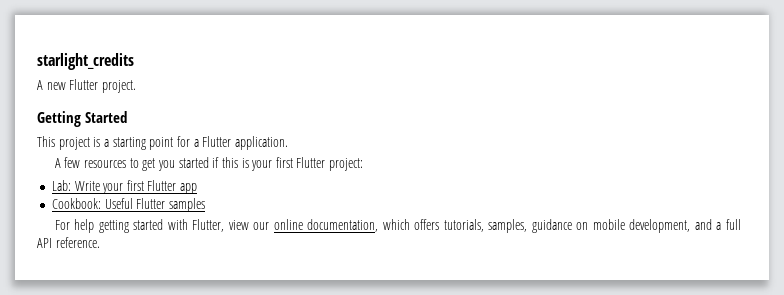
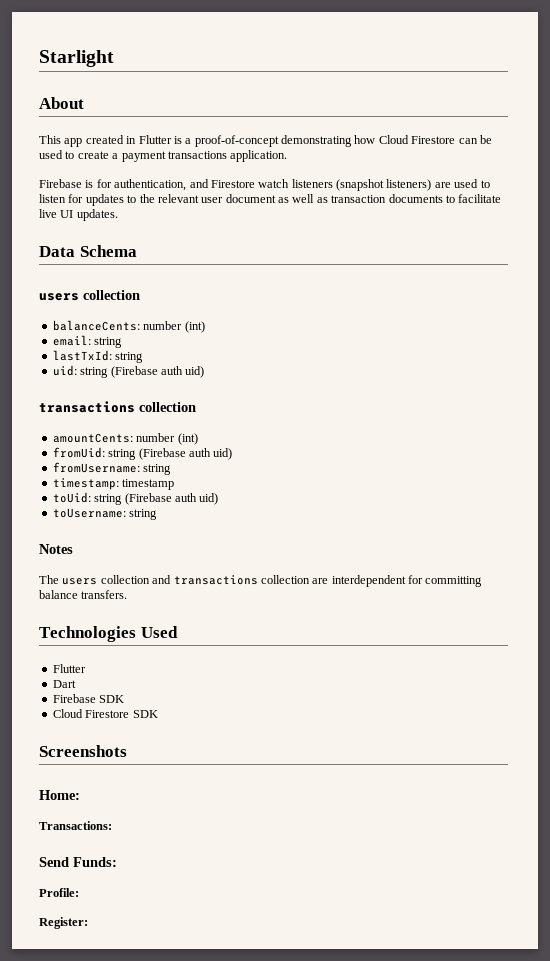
[37,53,134,70] [37,79,136,93] [37,111,128,127] [37,136,288,150] [54,157,364,171] [51,180,198,194] [51,198,205,212] [54,219,741,233] [37,237,100,248] starlight_credits // A new Flutter project. // Getting Started // This project is a starting point for a Flutter application. // A few resources to get you started if this is your first Flutter project: // Lab: Write your first Flutter app // Cookbook: Useful Flutter samples // For help getting started with Flutter, view our online documentation, which offers tutorials, samples, guidance on mobile development, and a full API reference. -> [39,50,114,67] [39,97,84,109] [39,135,492,147] [39,150,288,162] [39,179,490,191] [39,194,502,206] [39,209,118,221] [39,245,137,257] [39,290,140,301] [52,320,205,333] [52,335,123,348] [52,350,144,363] [52,365,205,378] [39,401,196,413] [52,433,198,445] [52,447,233,460] [52,462,172,475] [52,478,175,490] [52,492,219,505] [52,508,158,520] [39,544,73,554] [39,575,483,587] [39,590,128,599] [39,626,178,642] [52,664,86,673] [52,680,76,688] [52,694,125,703] [52,709,158,718] [39,745,127,757] [39,790,80,800] [39,821,112,830] [39,857,117,867] [39,888,79,897] [39,917,88,929] Starlight // About // This app created in Flutter is a proof-of-concept demonstrating how Cloud Firestore can be used to create a payment transactions application. // Firebase is for authentication, and Firestore watch listeners (snapshot listeners) are used to listen for updates to the relevant user document as well as transaction documents to facilitate live UI updates. // Data Schema // users collection // balanceCents: number (int) // email: string // lastTxId: string // uid: string (Firebase auth uid) // transactions collection // amountCents: number (int) // fromUid: string (Firebase auth uid) // fromUsername: string // timestamp: timestamp // toUid: string (Firebase auth uid) // toUsername: string // Notes // The users collection and transactions collection are interdependent for committing balance transfers. // Technologies Used // Flutter // Dart // Firebase SDK // Cloud Firestore SDK // Screenshots // Home: // Transactions: // Send Funds: // Profile: // Register:

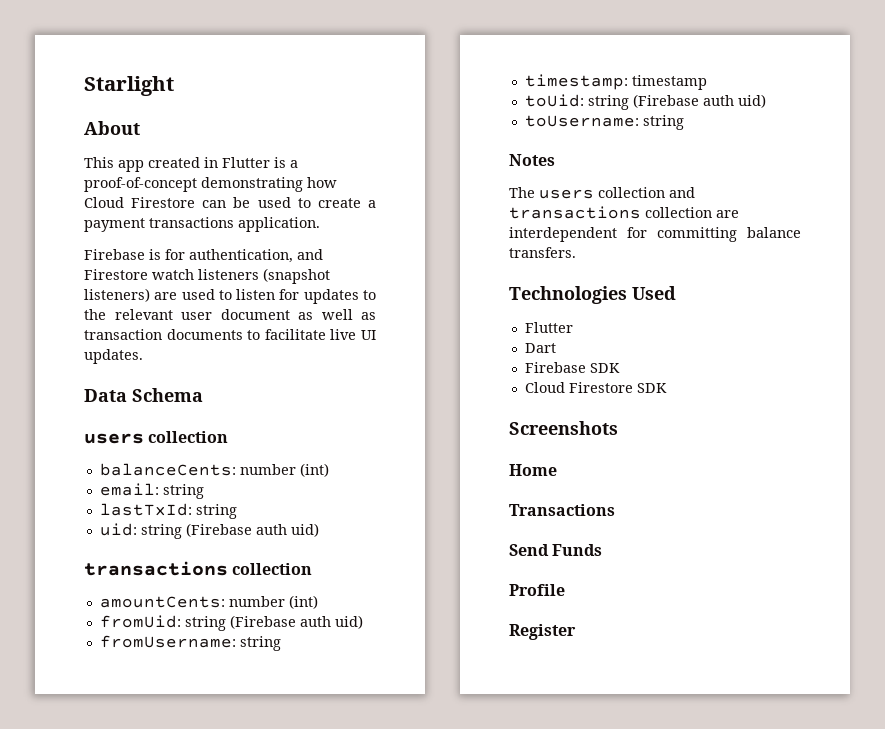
[39,790,80,800] [39,821,112,830] Home: // Transactions: -> [509,464,557,476] [509,504,615,516] Home // Transactions
[73,857,117,867] [39,888,79,897] [39,917,88,929] Funds: // Profile: // Register: -> [552,544,603,556] [509,584,565,596] [509,624,576,640] Funds // Profile // Register

